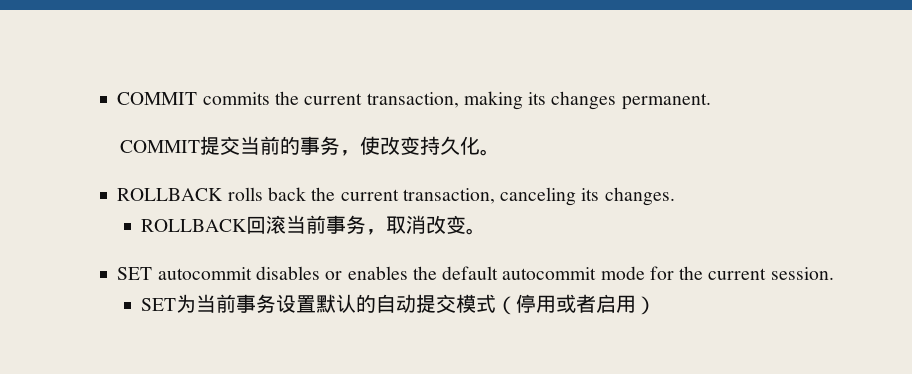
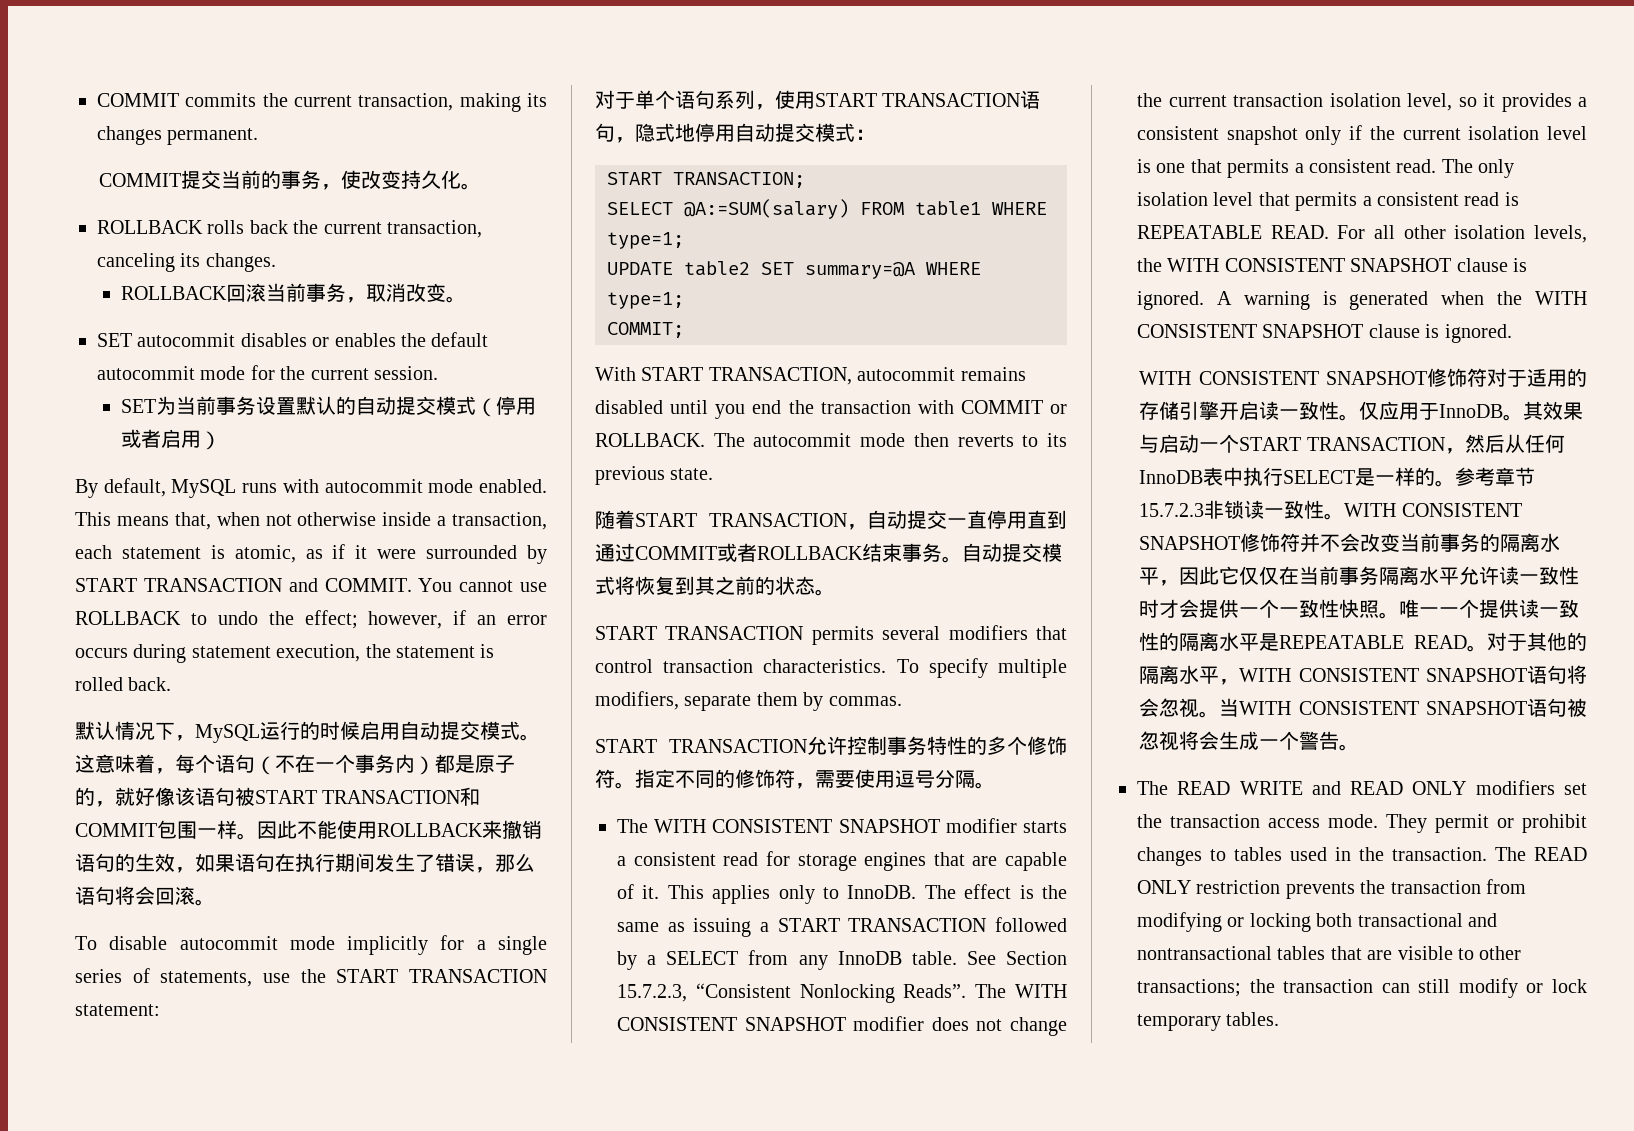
(657, 305) none -> [75,478,547,498] [75,512,547,530] [75,544,548,564] [75,578,547,592] [75,610,547,629] [75,644,495,663] [75,677,172,691] [75,721,540,743] [75,754,515,775] [75,787,481,807] [75,820,542,840] [75,853,535,873] [75,886,215,906] [75,935,547,955] [75,968,547,987] [75,1004,160,1016] [595,90,1041,110] [595,123,875,143] [607,172,805,188] [607,199,1047,219] [607,232,684,249] [607,261,981,279] [607,292,684,309] [607,322,684,338] [595,367,1026,385] [595,400,1067,419] [595,433,1067,447] [595,466,714,485] [595,510,1067,530] [595,543,1062,563] [595,576,835,596] [595,625,1067,645] [595,658,1067,678] [595,691,902,711] [595,736,1067,755] [595,769,995,789] [617,818,1067,833] [617,851,1067,871] [617,884,1067,904] [617,917,1067,937] [617,950,1067,970] [617,983,1067,1003] [617,1016,1067,1036] [1137,93,1587,112] [1137,125,1587,145] [1137,159,1515,178] [1137,192,1519,211] [1137,225,1587,243] [1137,258,1527,272] [1137,291,1587,310] [1137,324,1512,343] [1139,368,1587,387] [1139,401,1584,421] [1139,434,1565,454] [1139,467,1536,487] [1139,500,1522,520] [1139,533,1561,553] [1139,566,1580,586] [1139,599,1580,619] [1139,632,1587,652] [1139,665,1587,685] [1139,698,1587,718] [1139,731,1360,751] [1137,780,1587,795] [1137,814,1587,833] [1137,847,1587,866] [1137,879,1526,899] [1137,912,1497,932] [1137,946,1522,960] [1137,978,1587,998] [1137,1012,1280,1031] // By default, MySQL runs with autocommit mode enabled. This means that, when not otherwise inside a transaction, each statement is atomic, as if it were surrounded by START TRANSACTION and COMMIT. You cannot use ROLLBACK to undo the effect; however, if an error occurs during statement execution, the statement is rolled back. // 默认情况下，MySQL运行的时候启用自动提交模式。这意味着，每个语句（不在一个事务内）都是原子的，就好像该语句被START TRANSACTION和COMMIT包围一样。因此不能使用ROLLBACK来撤销语句的生效，如果语句在执行期间发生了错误，那么语句将会回滚。 // To disable autocommit mode implicitly for a single series of statements, use the START TRANSACTION statement: // 对于单个语句系列，使用START TRANSACTION语句，隐式地停用自动提交模式： // START TRANSACTION; // SELECT @A:=SUM(salary) FROM table1 WHERE type=1; // UPDATE table2 SET summary=@A WHERE type=1; // COMMIT; // With START TRANSACTION, autocommit remains disabled until you end the transaction with COMMIT or ROLLBACK. The autocommit mode then reverts to its previous state. // 随着START TRANSACTION，自动提交一直停用直到通过COMMIT或者ROLLBACK结束事务。自动提交模式将恢复到其之前的状态。 // START TRANSACTION permits several modifiers that control transaction characteristics. To specify multiple modifiers, separate them by commas. // START TRANSACTION允许控制事务特性的多个修饰符。指定不同的修饰符，需要使用逗号分隔。 // The WITH CONSISTENT SNAPSHOT modifier starts a consistent read for storage engines that are capable of it. This applies only to InnoDB. The effect is the same as issuing a START TRANSACTION followed by a SELECT from any InnoDB table. See Section 15.7.2.3, “Consistent Nonlocking Reads”. The WITH CONSISTENT SNAPSHOT modifier does not change the current transaction isolation level, so it provides a consistent snapshot only if the current isolation level is one that permits a consistent read. The only isolation level that permits a consistent read is REPEATABLE READ. For all other isolation levels, the WITH CONSISTENT SNAPSHOT clause is ignored. A warning is generated when the WITH CONSISTENT SNAPSHOT clause is ignored. // WITH CONSISTENT SNAPSHOT修饰符对于适用的存储引擎开启读一致性。仅应用于InnoDB。其效果与启动一个START TRANSACTION，然后从任何InnoDB表中执行SELECT是一样的。参考章节15.7.2.3非锁读一致性。WITH CONSISTENT SNAPSHOT修饰符并不会改变当前事务的隔离水平，因此它仅仅在当前事务隔离水平允许读一致性时才会提供一个一致性快照。唯一一个提供读一致性的隔离水平是REPEATABLE READ。对于其他的隔离水平，WITH CONSISTENT SNAPSHOT语句将会忽视。当WITH CONSISTENT SNAPSHOT语句被忽视将会生成一个警告。 // The READ WRITE and READ ONLY modifiers set the transaction access mode. They permit or prohibit changes to tables used in the transaction. The READ ONLY restriction prevents the transaction from modifying or locking both transactional and nontransactional tables that are visible to other transactions; the transaction can still modify or lock temporary tables.

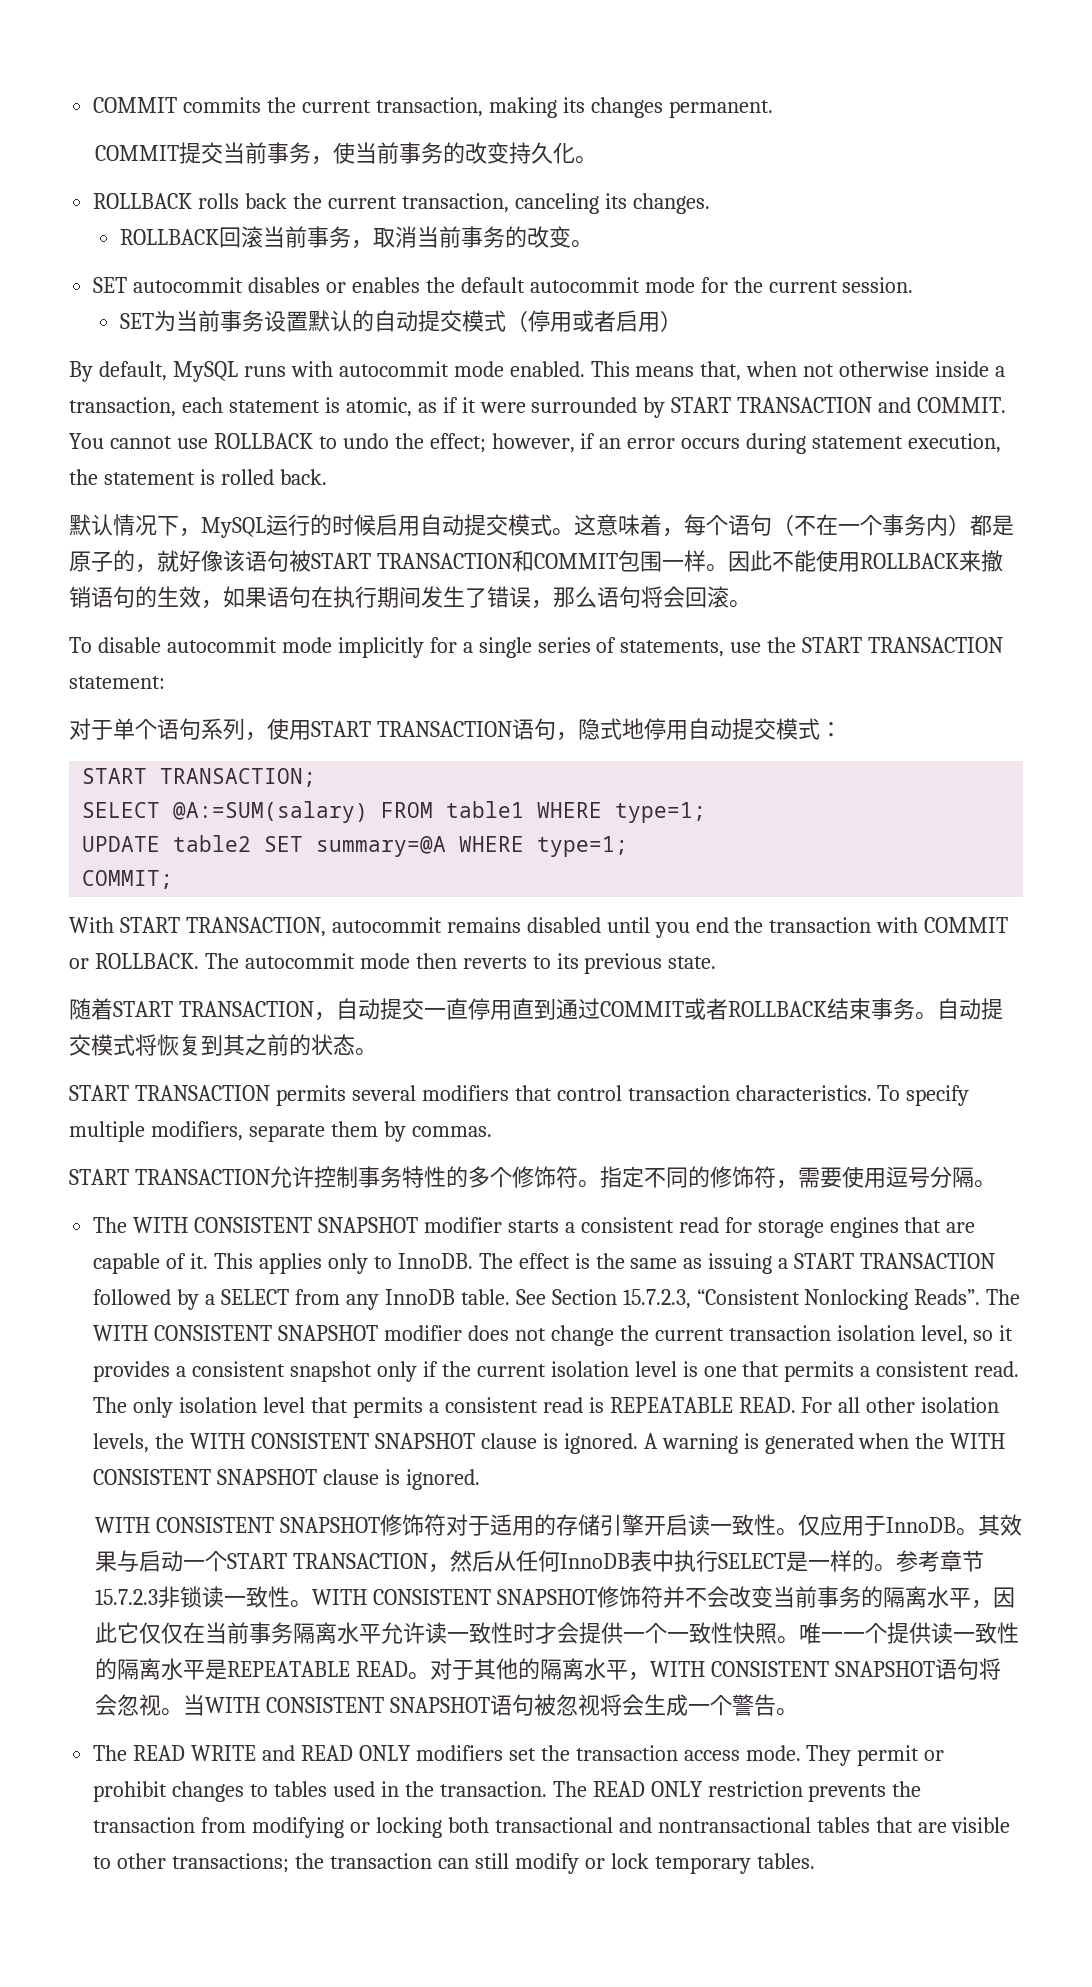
[261,170,282,189] 的 -> (268, 153) none
(362, 179) none -> [355,142,466,164] 当前事务的
(407, 292) none -> [416,226,527,248] 当前事务的

